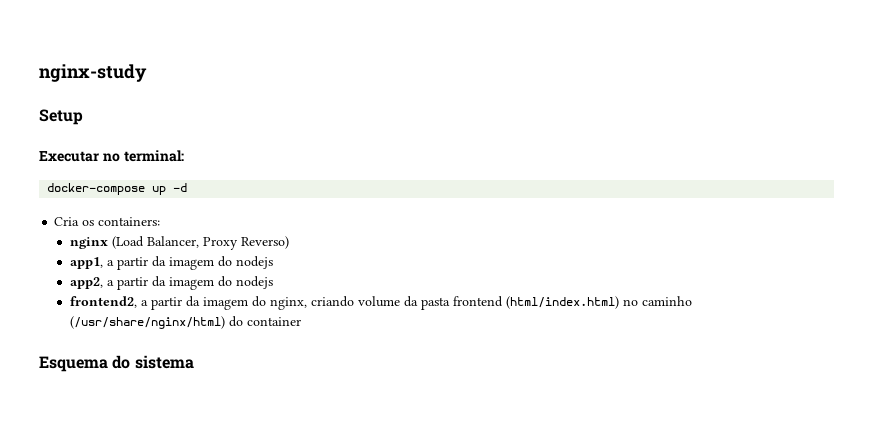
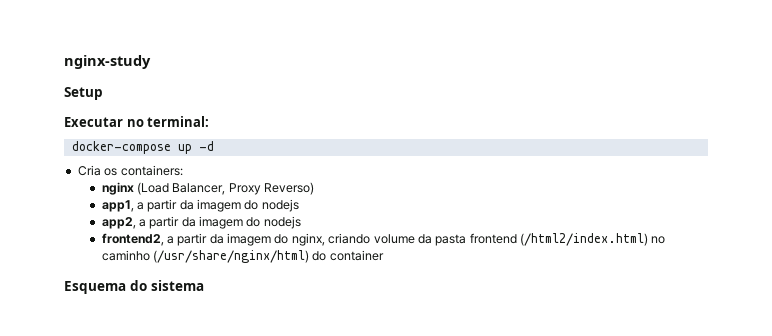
[505,296,619,309] (html/index.html) -> [520,233,649,246] (/html2/index.html)

